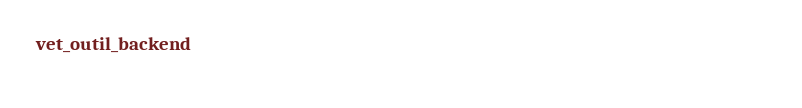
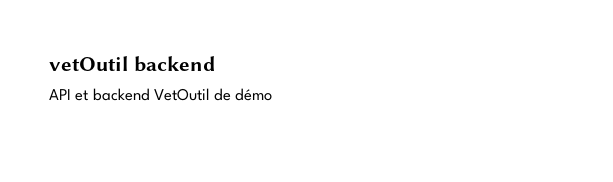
[35,37,191,53] vet_outil_backend -> [49,56,215,72] [49,88,273,101] vetOutil backend // API et backend VetOutil de démo

